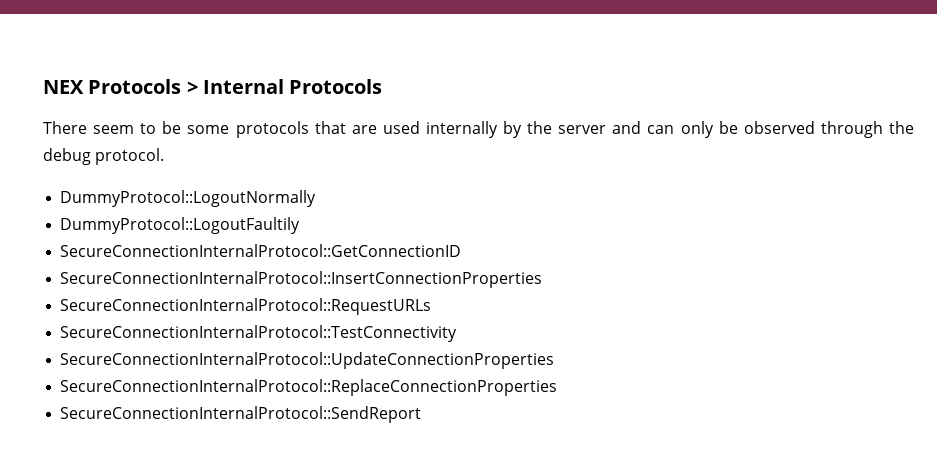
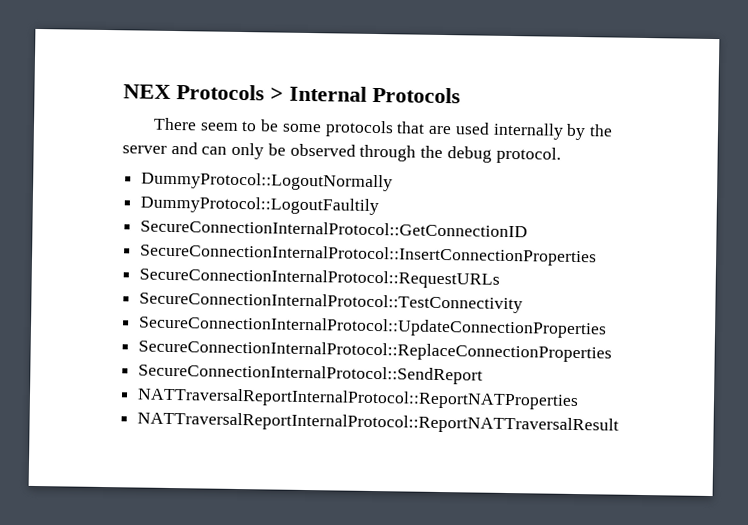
(422, 414) none -> [137,387,580,411] [137,411,620,435] // NATTraversalReportInternalProtocol::ReportNATProperties // NATTraversalReportInternalProtocol::ReportNATTraversalResult

